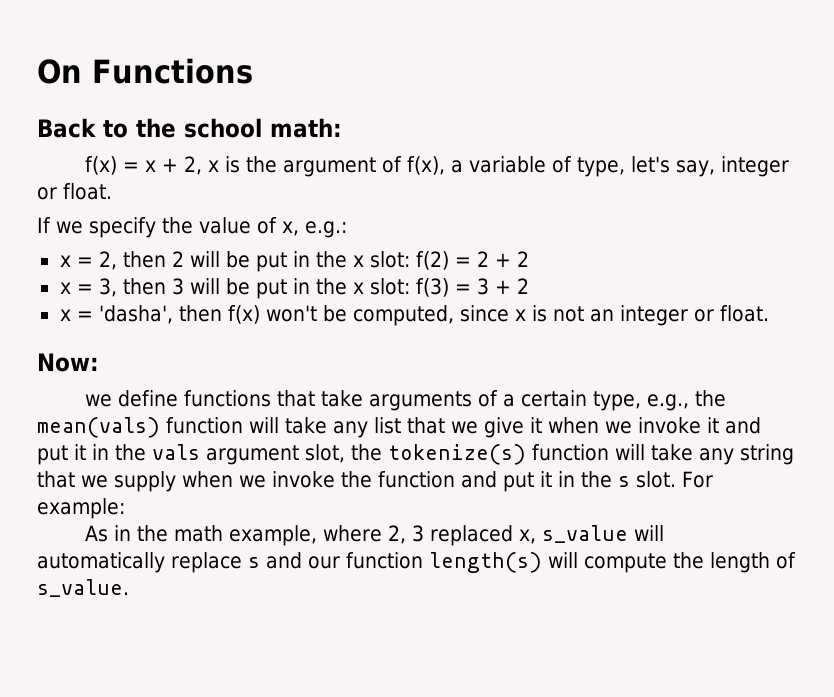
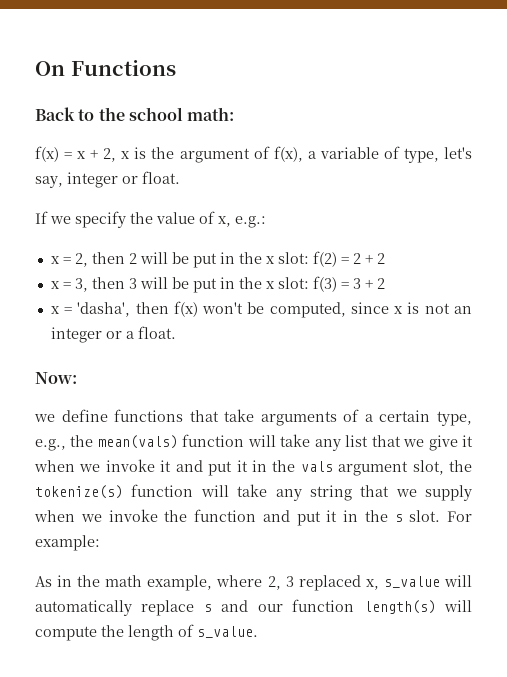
(714, 315) none -> [125,331,134,339] a

